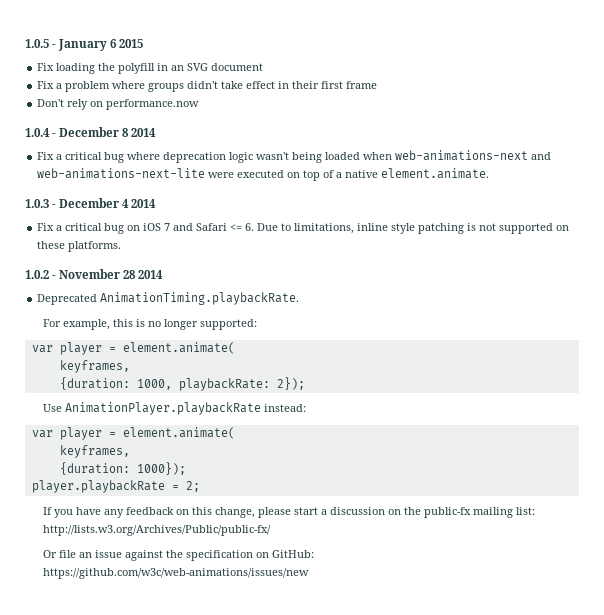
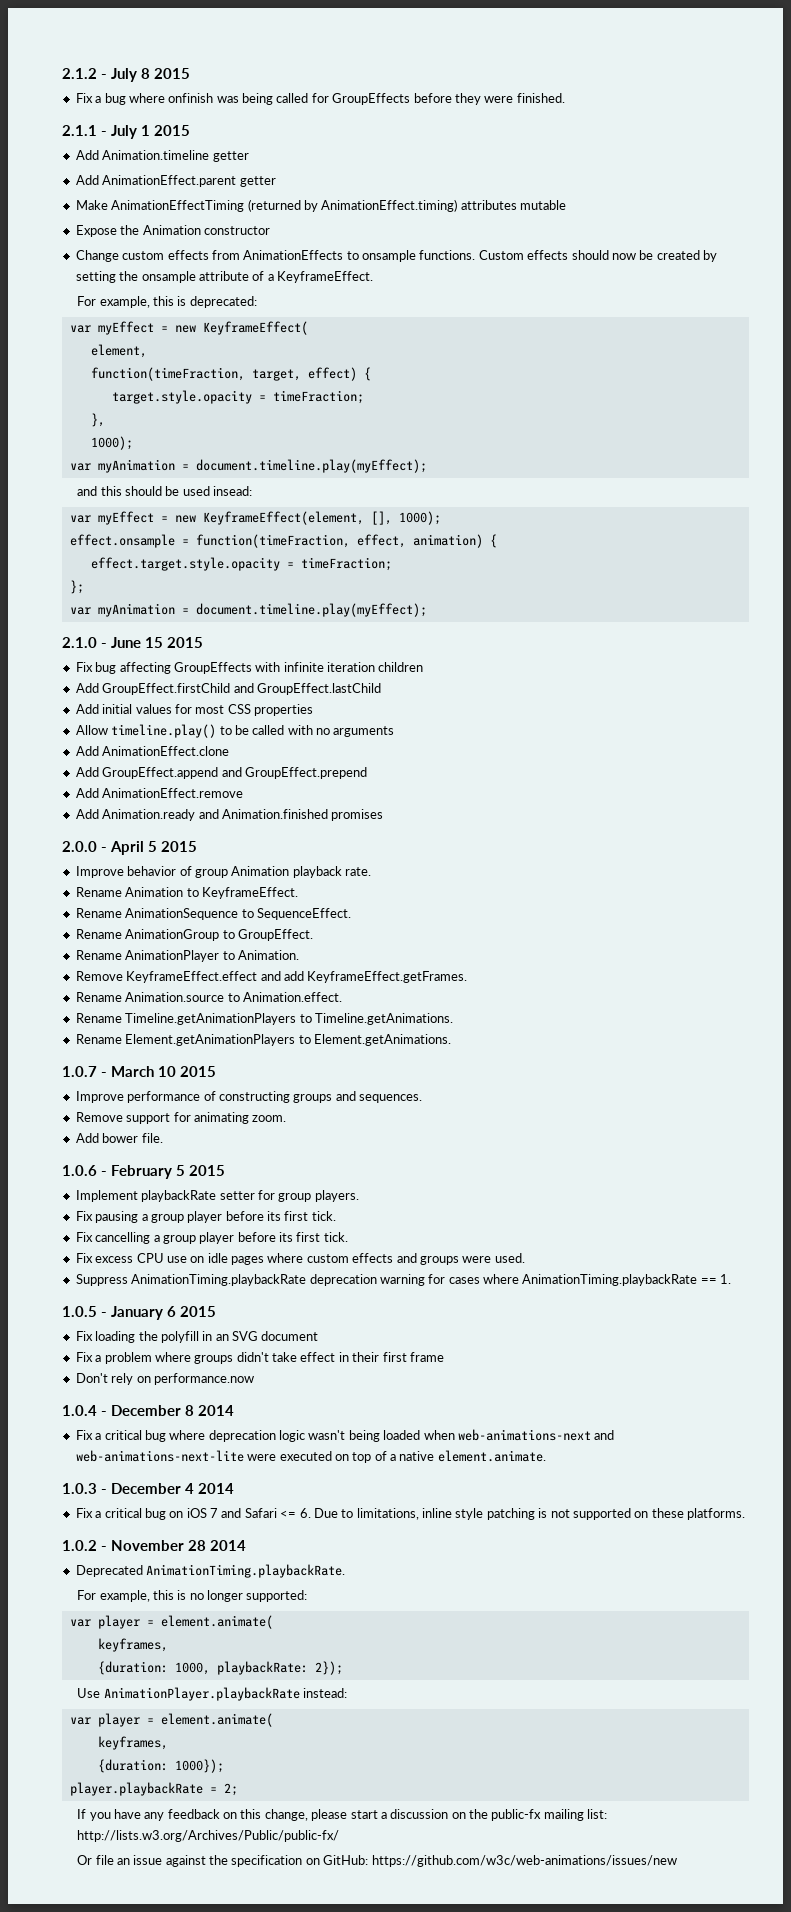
(25, 43) none -> [62,68,190,82] [75,93,565,105] [62,125,190,139] [75,150,249,162] [75,175,276,187] [75,199,566,212] [75,225,270,237] [75,250,717,262] [75,271,373,283] [77,296,257,308] [69,321,308,335] [90,344,147,358] [90,367,371,381] [111,390,364,404] [90,413,105,427] [90,436,133,450] [69,459,427,473] [77,486,253,496] [69,511,441,525] [69,534,497,548] [90,557,392,571] [69,580,84,594] [69,603,427,617] [62,637,203,648] [75,662,424,674] [75,683,381,695] [75,704,313,716] [75,724,395,738] [75,746,230,756] [75,767,367,779] [75,788,244,798] [75,809,384,821] [62,841,197,855] [75,866,371,878] [75,887,298,899] [75,908,351,920] [75,929,313,941] [75,950,299,962] [75,971,468,983] [75,992,342,1002] [75,1013,453,1025] [75,1034,451,1046] [62,1066,216,1077] [75,1091,422,1103] [75,1112,287,1124] [75,1133,163,1143] [62,1165,225,1179] [75,1190,359,1202] [75,1211,336,1223] [75,1232,348,1244] [75,1253,525,1265] [75,1274,732,1286] 2.1.2 - July 8 2015 // Fix a bug where onfinish was being called for GroupEffects before they were finished. // 2.1.1 - July 1 2015 // Add Animation.timeline getter // Add AnimationEffect.parent getter // Make AnimationEffectTiming (returned by AnimationEffect.timing) attributes mutable // Expose the Animation constructor // Change custom effects from AnimationEffects to onsample functions. Custom effects should now be created by setting the onsample attribute of a KeyframeEffect. // For example, this is deprecated: // var myEffect = new KeyframeEffect( // element, // function(timeFraction, target, effect) { // target.style.opacity = timeFraction; // }, // 1000); // var myAnimation = document.timeline.play(myEffect); // and this should be used insead: // var myEffect = new KeyframeEffect(element, [], 1000); // effect.onsample = function(timeFraction, effect, animation) { // effect.target.style.opacity = timeFraction; // }; // var myAnimation = document.timeline.play(myEffect); // 2.1.0 - June 15 2015 // Fix bug affecting GroupEffects with infinite iteration children // Add GroupEffect.firstChild and GroupEffect.lastChild // Add initial values for most CSS properties // Allow timeline.play() to be called with no arguments // Add AnimationEffect.clone // Add GroupEffect.append and GroupEffect.prepend // Add AnimationEffect.remove // Add Animation.ready and Animation.finished promises // 2.0.0 - April 5 2015 // Improve behavior of group Animation playback rate. // Rename Animation to KeyframeEffect. // Rename AnimationSequence to SequenceEffect. // Rename AnimationGroup to GroupEffect. // Rename AnimationPlayer to Animation. // Remove KeyframeEffect.effect and add KeyframeEffect.getFrames. // Rename Animation.source to Animation.effect. // Rename Timeline.getAnimationPlayers to Timeline.getAnimations. // Rename Element.getAnimationPlayers to Element.getAnimations. // 1.0.7 - March 10 2015 // Improve performance of constructing groups and sequences. // Remove support for animating zoom. // Add bower file. // 1.0.6 - February 5 2015 // Implement playbackRate setter for group players. // Fix pausing a group player before its first tick. // Fix cancelling a group player before its first tick. // Fix excess CPU use on idle pages where custom effects and groups were used. // Suppress AnimationTiming.playbackRate deprecation warning for cases where AnimationTiming.playbackRate == 1. //

